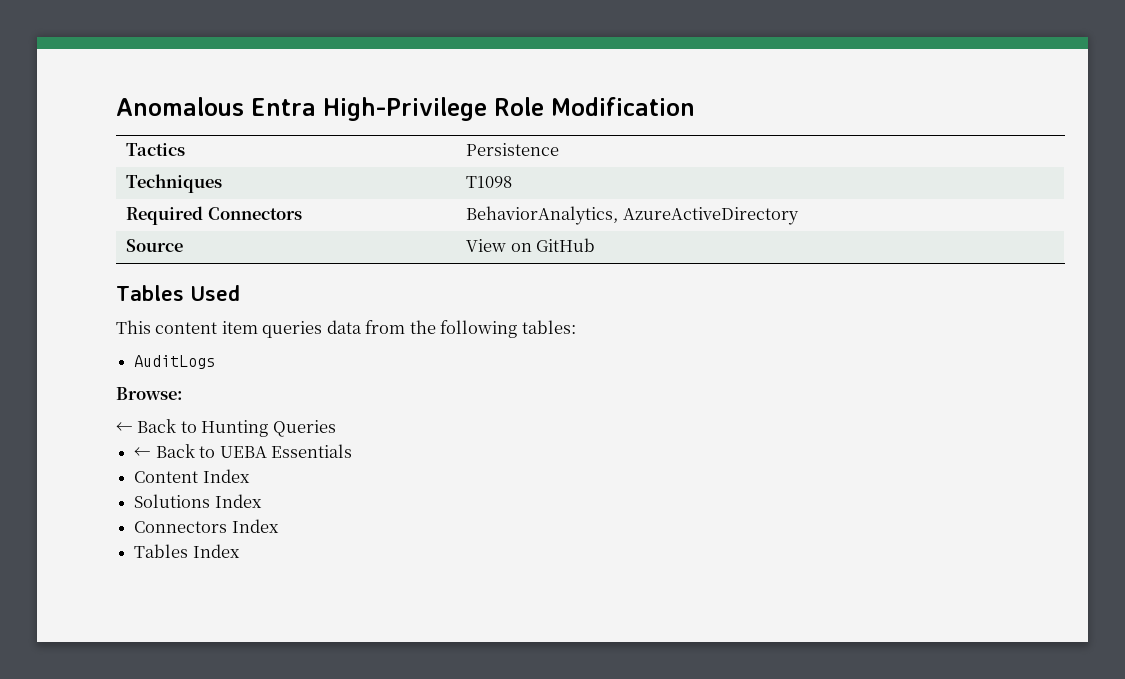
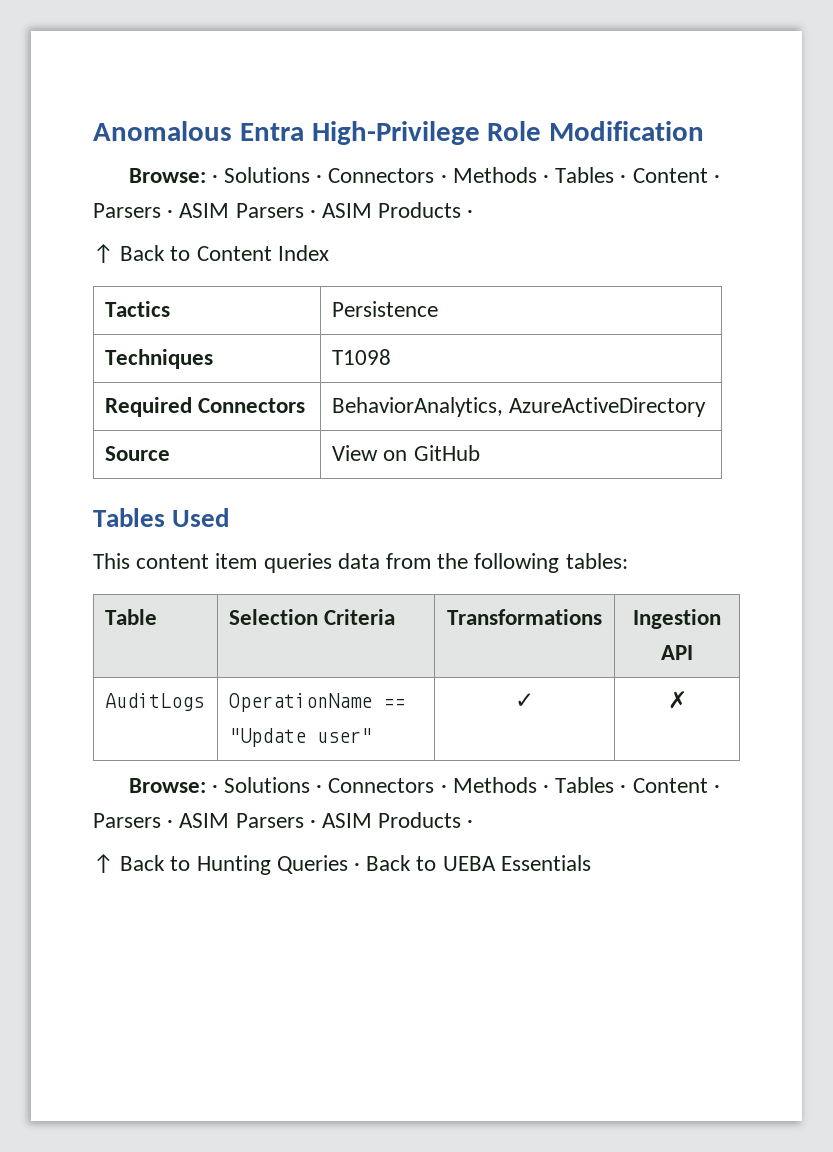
(695, 106) none -> [128,167,720,183] [93,202,474,218] [93,244,329,263] // Browse: · Solutions · Connectors · Methods · Tables · Content · Parsers · ASIM Parsers · ASIM Products · // ↑ Back to Content Index
[134,355,216,369] [116,387,183,400] [116,422,133,433] // AuditLogs // Browse: // ← -> [105,609,158,625] [229,609,396,625] [447,609,602,625] [633,609,721,629] [661,645,693,660] [105,693,205,711] [229,693,406,712] [229,728,373,747] [515,693,534,708] [667,691,687,709] [128,777,720,793] [93,812,474,828] [93,854,114,873] // Table | Selection Criteria | Transformations | Ingestion API // AuditLogs | OperationName == "Update user" | ✓ | ✗ // Browse: · Solutions · Connectors · Methods · Tables · Content · Parsers · ASIM Parsers · ASIM Products · // ↑
[134,447,152,458] // ← -> [354,863,361,871] ·
[134,469,250,483] [134,494,262,508] [134,519,279,533] [134,544,240,558] // Content Index // Solutions Index // Connectors Index // Tables Index -> (591, 863) none

